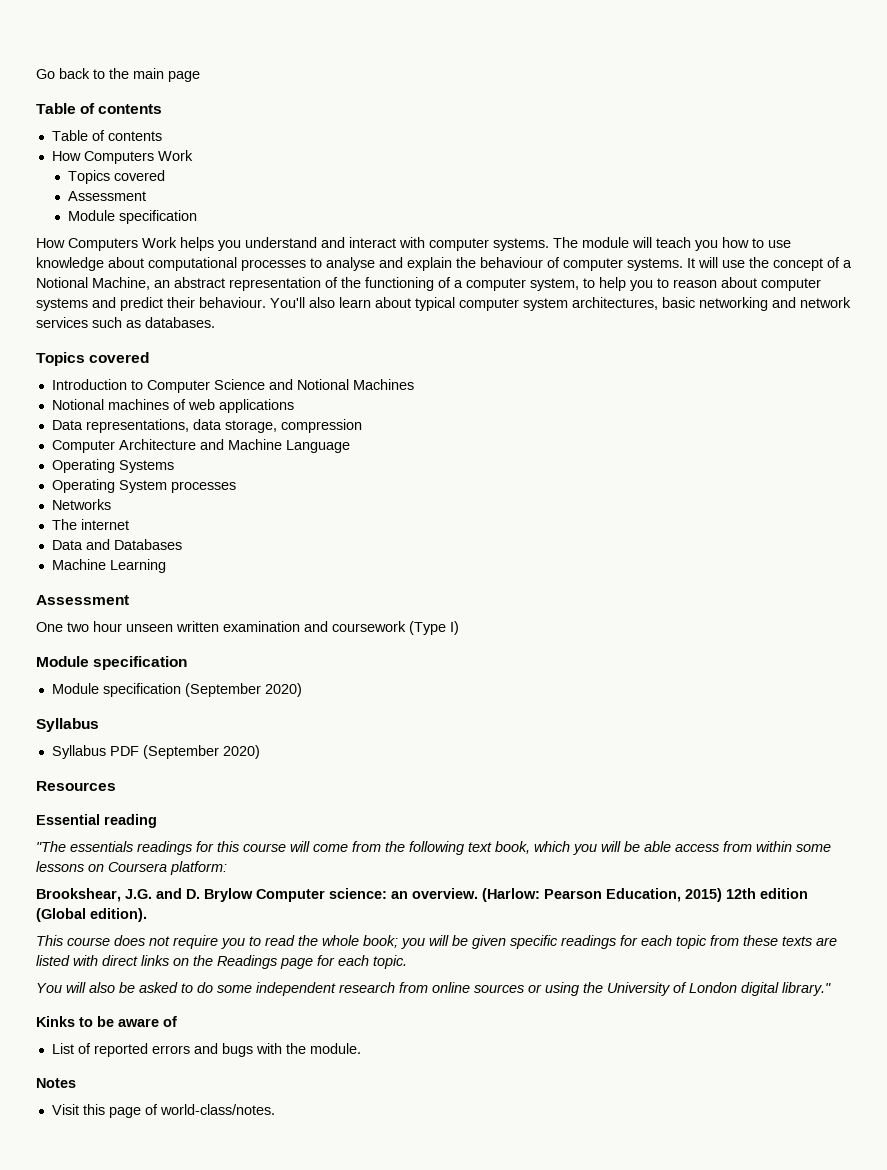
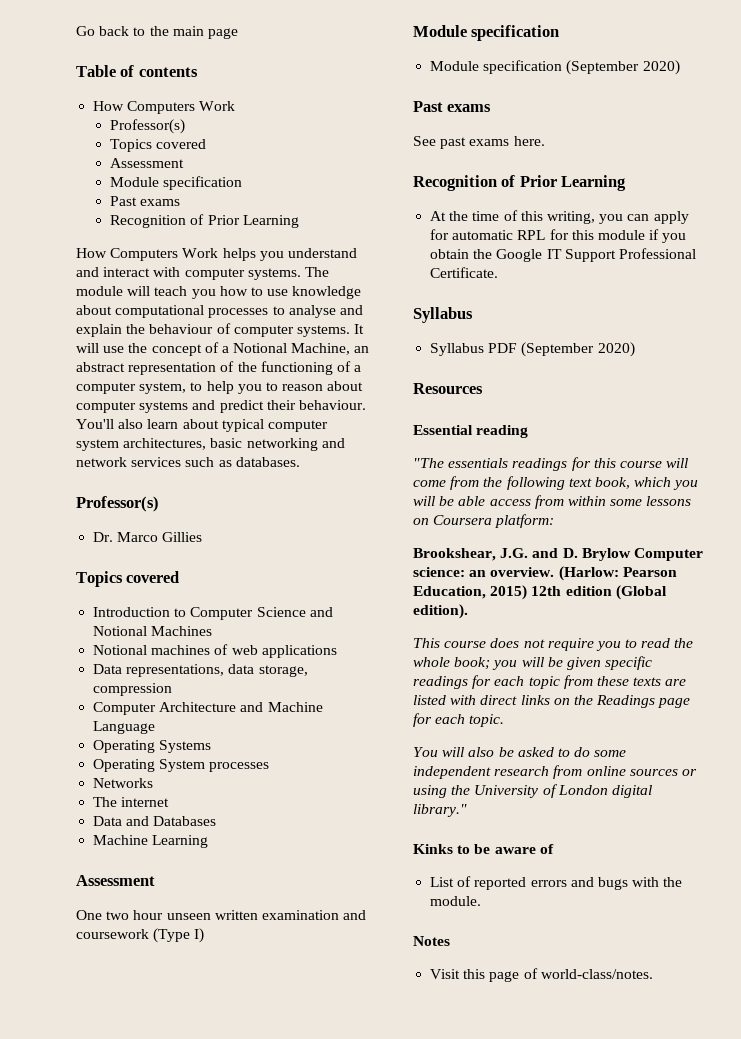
[51,130,162,141] [51,150,193,164] // Table of contents // How Computers Work -> [93,101,236,114] [110,119,186,134] // How Computers Work // Professor(s)
(198, 217) none -> [110,196,181,206] [110,214,299,228] // Past exams // Recognition of Prior Learning
(215, 322) none -> [76,496,159,512] [93,532,203,542] // Professor(s) // Dr. Marco Gillies
(302, 690) none -> [413,101,492,112] [413,136,545,149] [413,175,627,191] [430,210,689,224] [430,229,687,243] [430,248,696,262] [430,267,499,278] // Past exams // See past exams here. // Recognition of Prior Learning // At the time of this writing, you can apply for automatic RPL for this module if you obtain the Google IT Support Professional Certificate.

